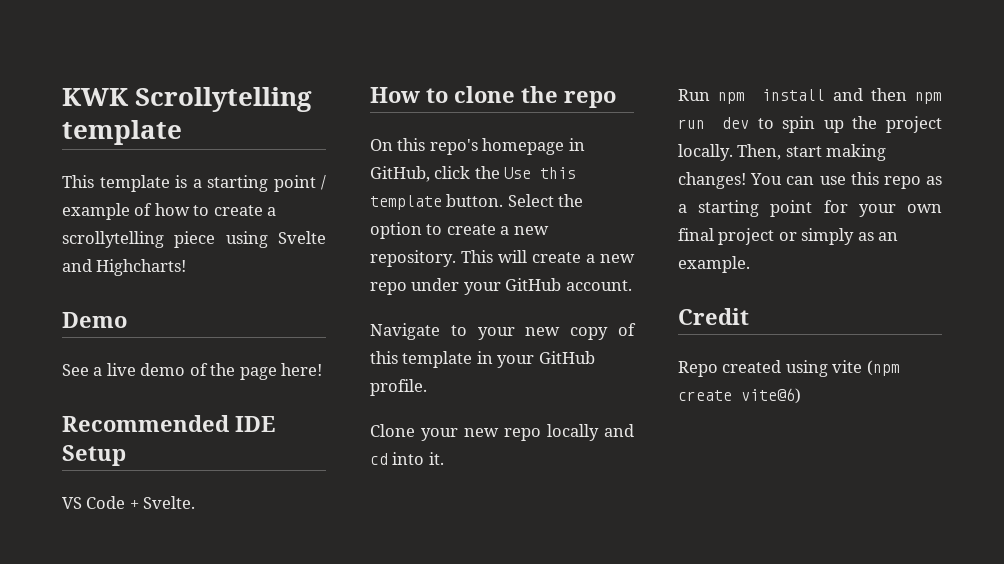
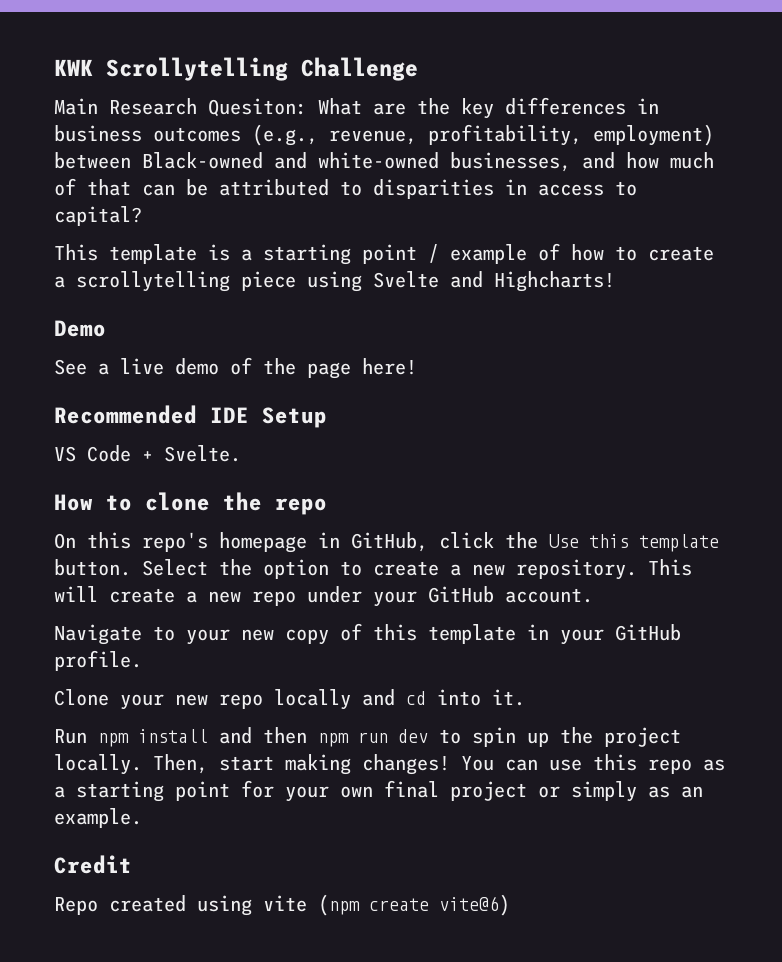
[62,120,182,145] template -> [301,57,418,81] [54,97,659,119] [54,124,714,146] [54,152,714,172] [54,178,637,199] [54,206,142,226] Challenge // Main Research Quesiton: What are the key differences in business outcomes (e.g., revenue, profitability, employment) between Black-owned and white-owned businesses, and how much of that can be attributed to disparities in access to capital?

